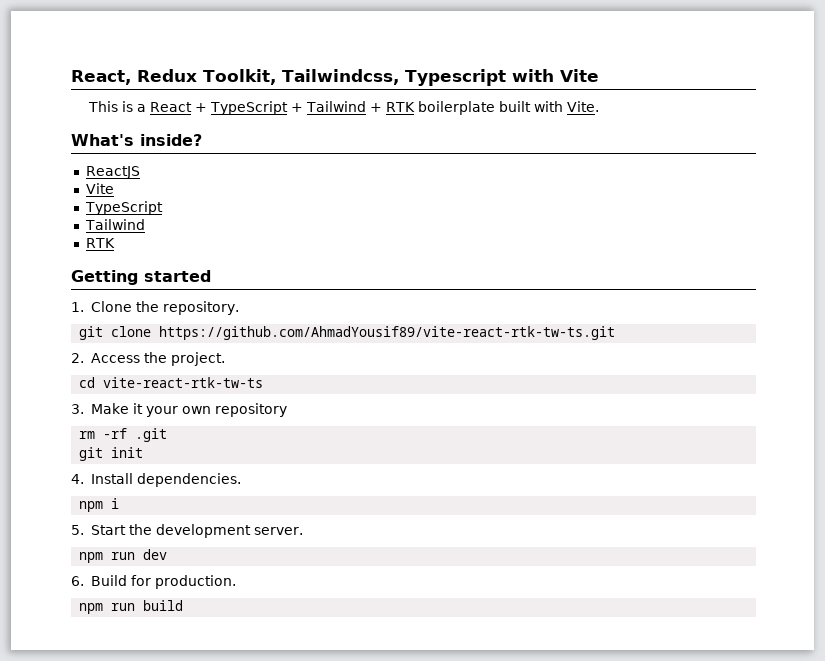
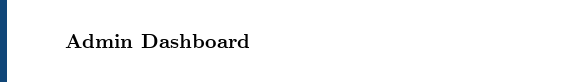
[71,69,599,86] [87,101,599,115] [71,134,202,146] [85,166,140,179] [85,183,114,194] [84,201,163,215] [84,219,145,230] [85,238,115,248] [71,270,211,285] [71,301,240,315] [79,326,616,340] [71,352,226,366] [79,377,264,388] [71,403,288,417] [79,428,168,442] [79,447,144,461] [71,473,242,487] [79,498,120,512] [71,524,304,538] [79,549,168,563] [71,575,237,589] [79,600,184,614] React, Redux Toolkit, Tailwindcss, Typescript with Vite // This is a React + TypeScript + Tailwind + RTK boilerplate built with Vite. // What's inside? // ReactJS // Vite // TypeScript // Tailwind // RTK // Getting started // 1. Clone the repository. // git clone https://github.com/AhmadYousif89/vite-react-rtk-tw-ts.git // 2. Access the project. // cd vite-react-rtk-tw-ts // 3. Make it your own repository // rm -rf .git // git init // 4. Install dependencies. // npm i // 5. Start the development server. // npm run dev // 6. Build for production. // npm run build -> [65,34,250,48] Admin Dashboard

